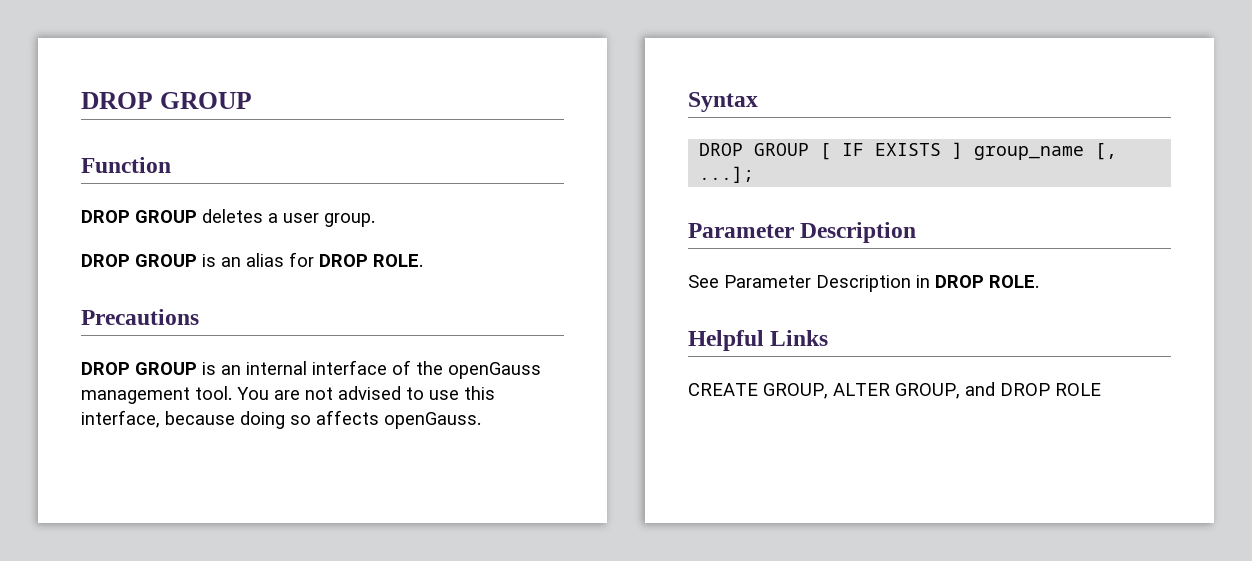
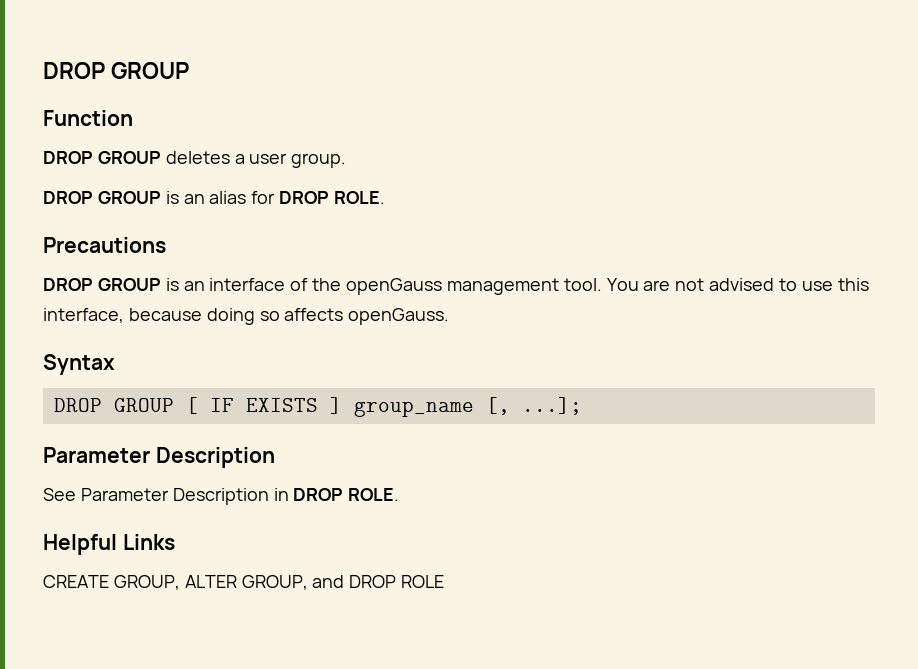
[246,361,307,375] internal -> (205, 286) none

